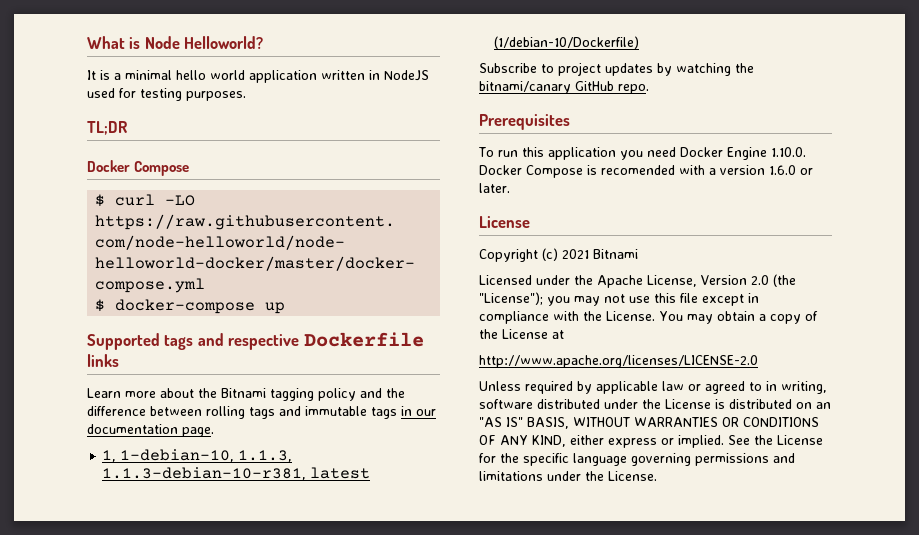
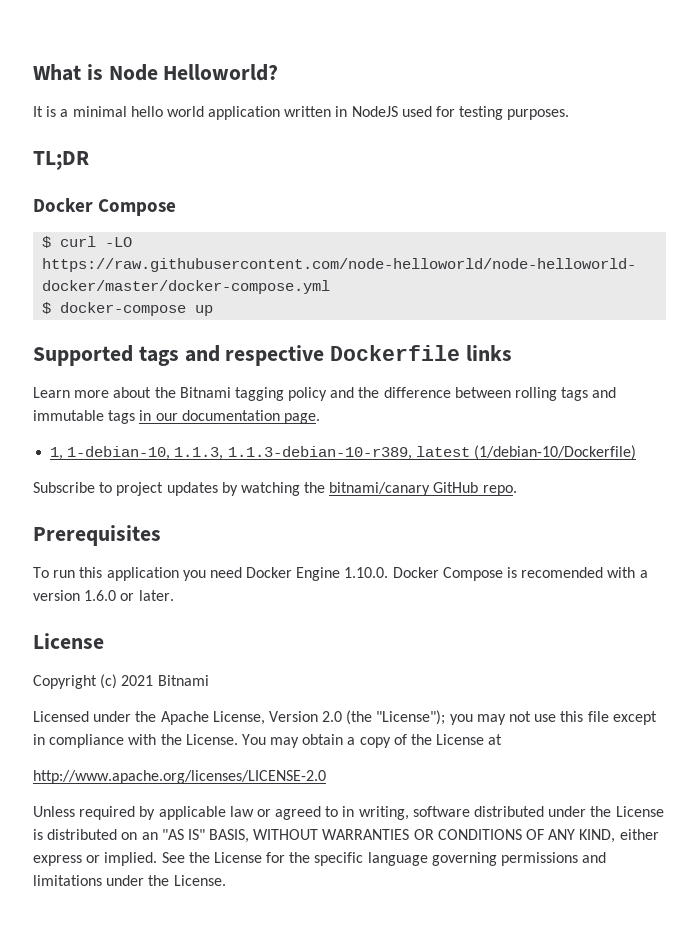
[102,467,307,480] 1.1.3-debian-10-r381, -> [227,446,412,460] 1.1.3-debian-10-r389,

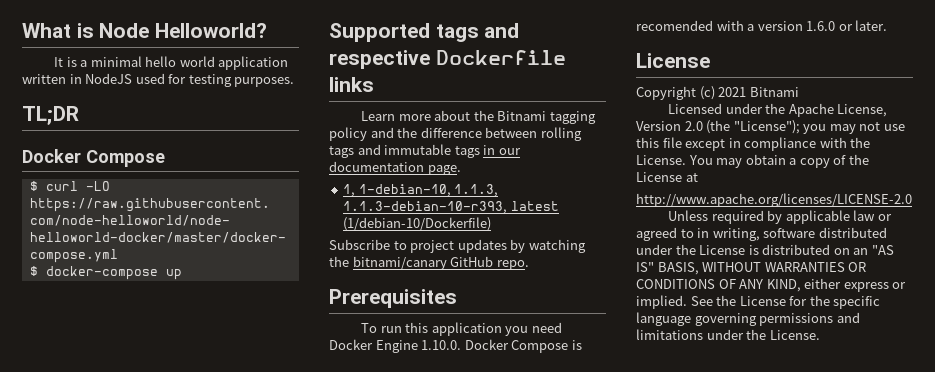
[227,446,412,460] 1.1.3-debian-10-r389, -> [343,201,508,214] 1.1.3-debian-10-r393,

